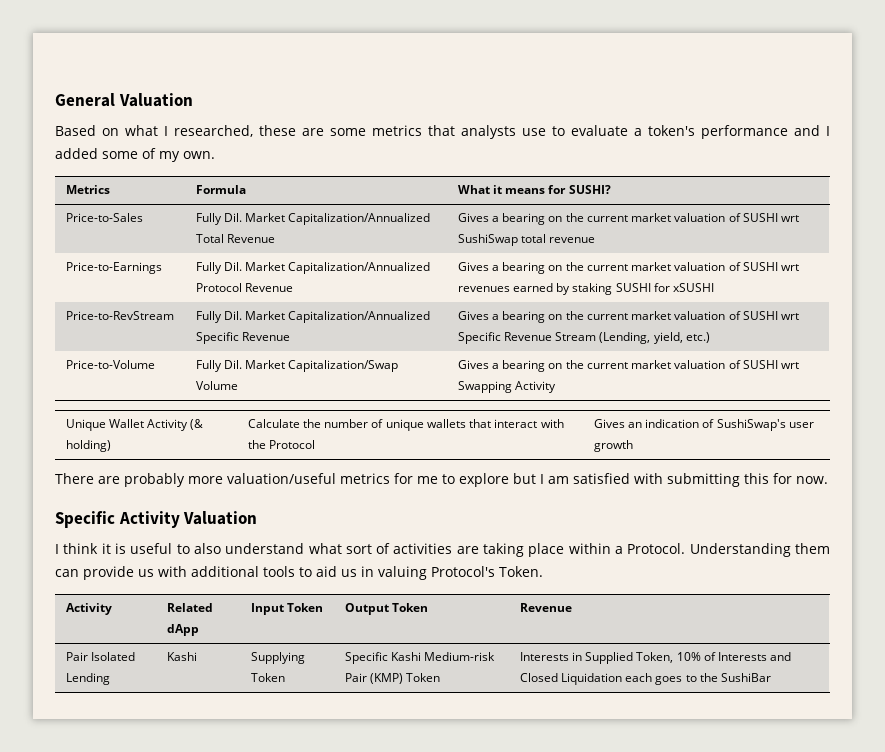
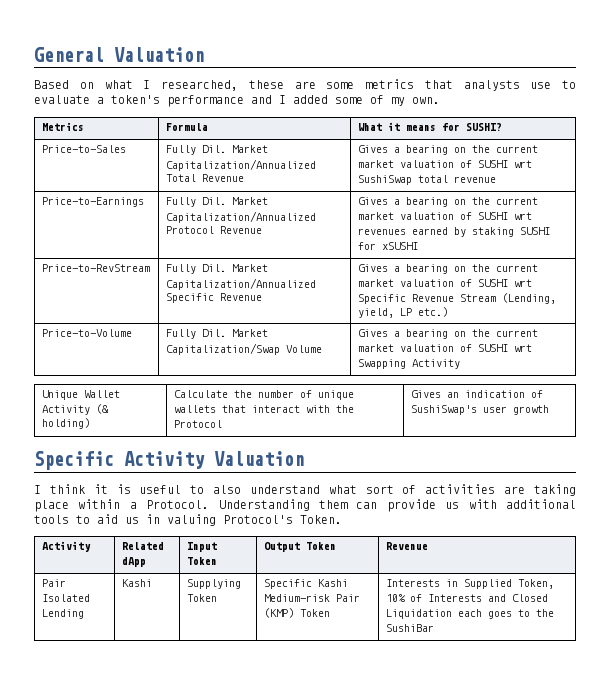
(683, 338) none -> [399,308,412,316] LP
[55,473,828,487] // There are probably more valuation/useful metrics for me to explore but I am satisfied with submitting this for now. -> (549, 410) none

